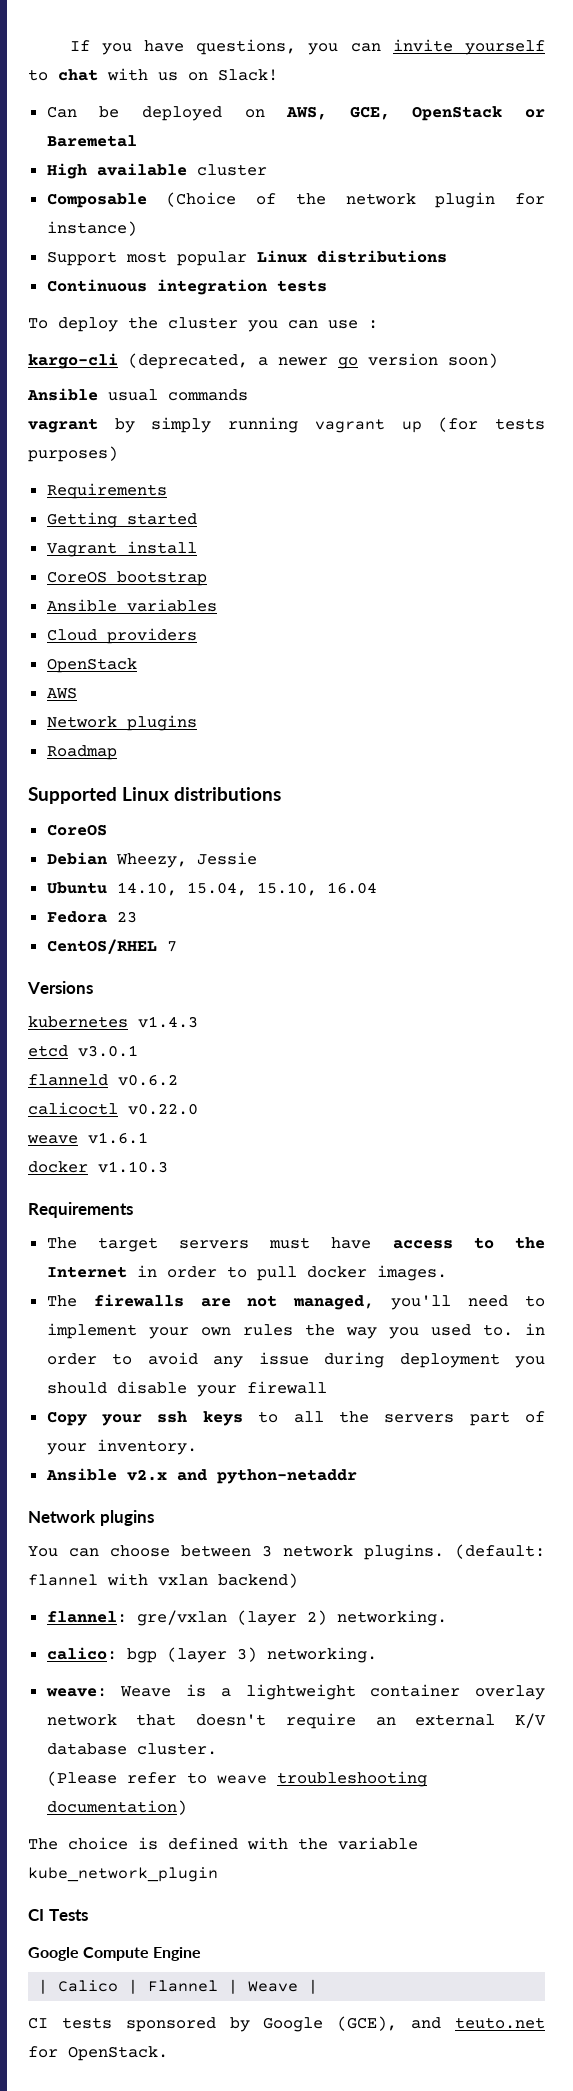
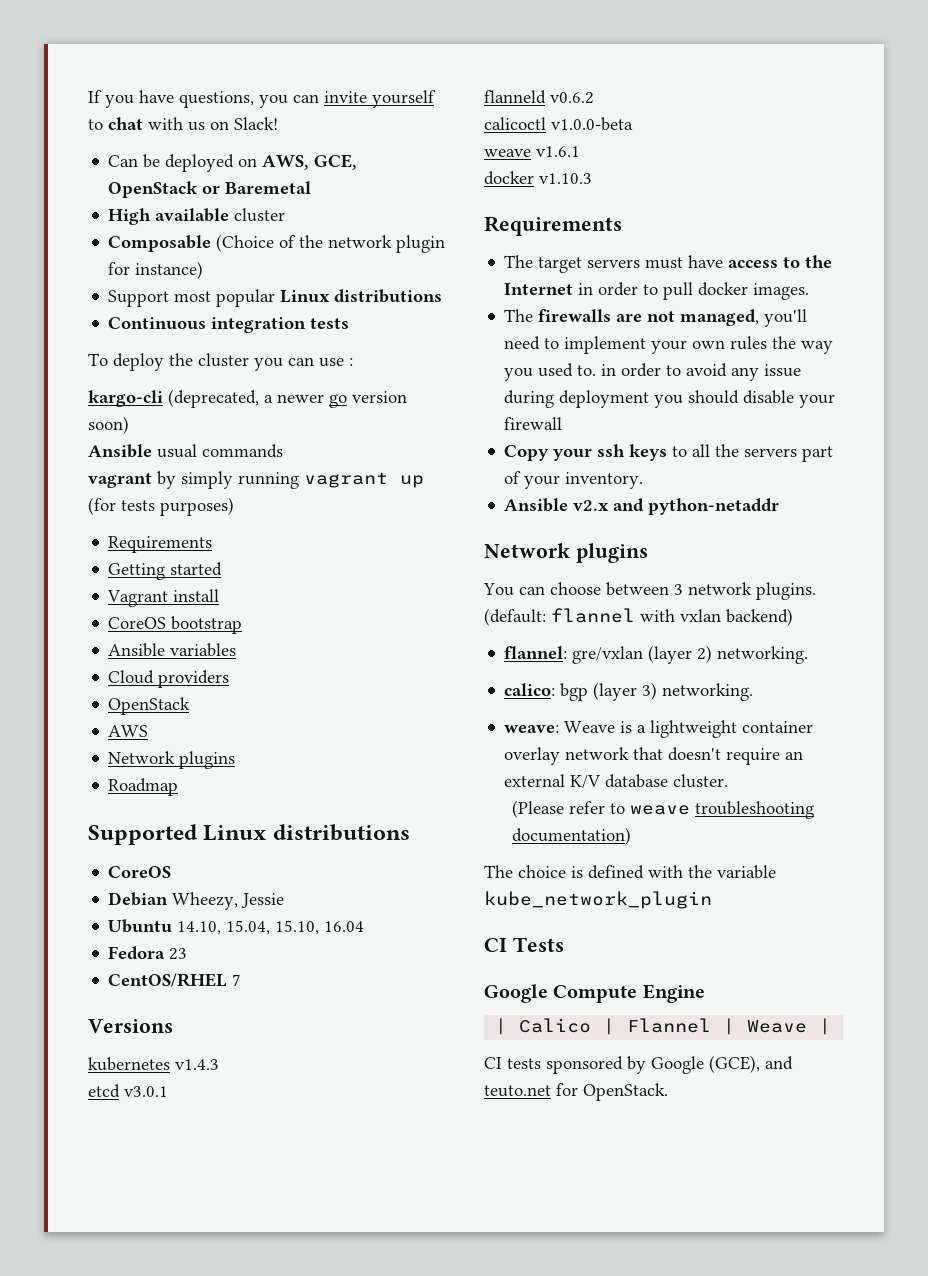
[128,1103,198,1115] v0.22.0 -> [551,117,633,131] v1.0.0-beta

